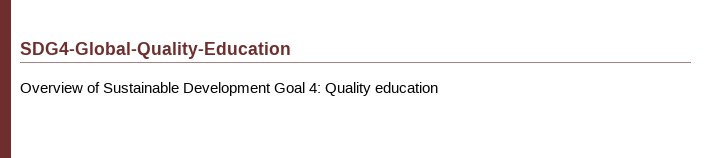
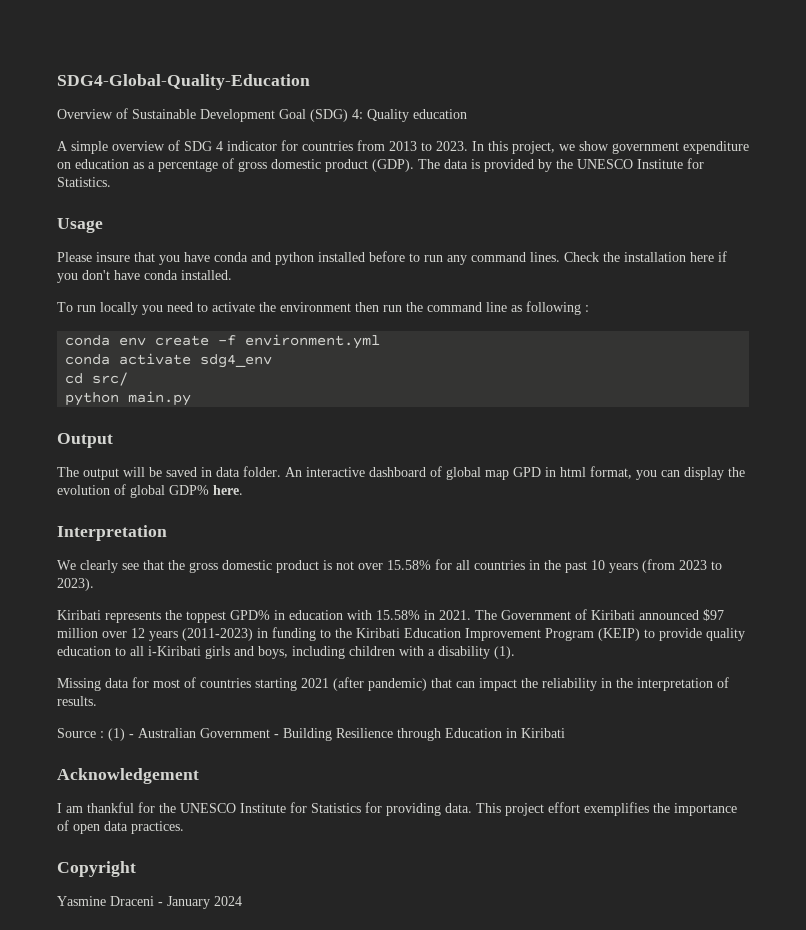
(306, 87) none -> [310,109,348,122] (SDG)
(439, 87) none -> [57,140,749,154] [57,158,704,172] [57,177,111,187] [57,218,103,233] [57,251,727,265] [57,270,232,283] [57,301,589,315] [65,334,381,349] [65,353,273,368] [65,372,129,386] [65,391,192,406] [57,433,113,448] [57,466,745,480] [57,484,243,498] [57,525,167,541] [57,559,722,573] [57,578,94,591] [57,609,724,623] [57,627,745,641] [57,646,515,659] [57,677,729,691] [57,696,97,706] [57,728,565,741] [57,768,199,784] [57,802,737,816] [57,820,184,834] [57,861,136,877] [57,896,242,909] // A simple overview of SDG 4 indicator for countries from 2013 to 2023. In this project, we show government expenditure on education as a percentage of gross domestic product (GDP). The data is provided by the UNESCO Institute for Statistics. // Usage // Please insure that you have conda and python installed before to run any command lines. Check the installation here if you don't have conda installed. // To run locally you need to activate the environment then run the command line as following : // conda env create -f environment.yml // conda activate sdg4_env // cd src/ // python main.py // Output // The output will be saved in data folder. An interactive dashboard of global map GPD in html format, you can display the evolution of global GDP% here. // Interpretation // We clearly see that the gross domestic product is not over 15.58% for all countries in the past 10 years (from 2023 to 2023). // Kiribati represents the toppest GPD% in education with 15.58% in 2021. The Government of Kiribati announced $97 million over 12 years (2011-2023) in funding to the Kiribati Education Improvement Program (KEIP) to provide quality education to all i-Kiribati girls and boys, including children with a disability (1). // Missing data for most of countries starting 2021 (after pandemic) that can impact the reliability in the interpretation of results. // Source : (1) - Australian Government - Building Resilience through Education in Kiribati // Acknowledgement // I am thankful for the UNESCO Institute for Statistics for providing data. This project effort exemplifies the importance of open data practices. // Copyright // Yasmine Draceni - January 2024

